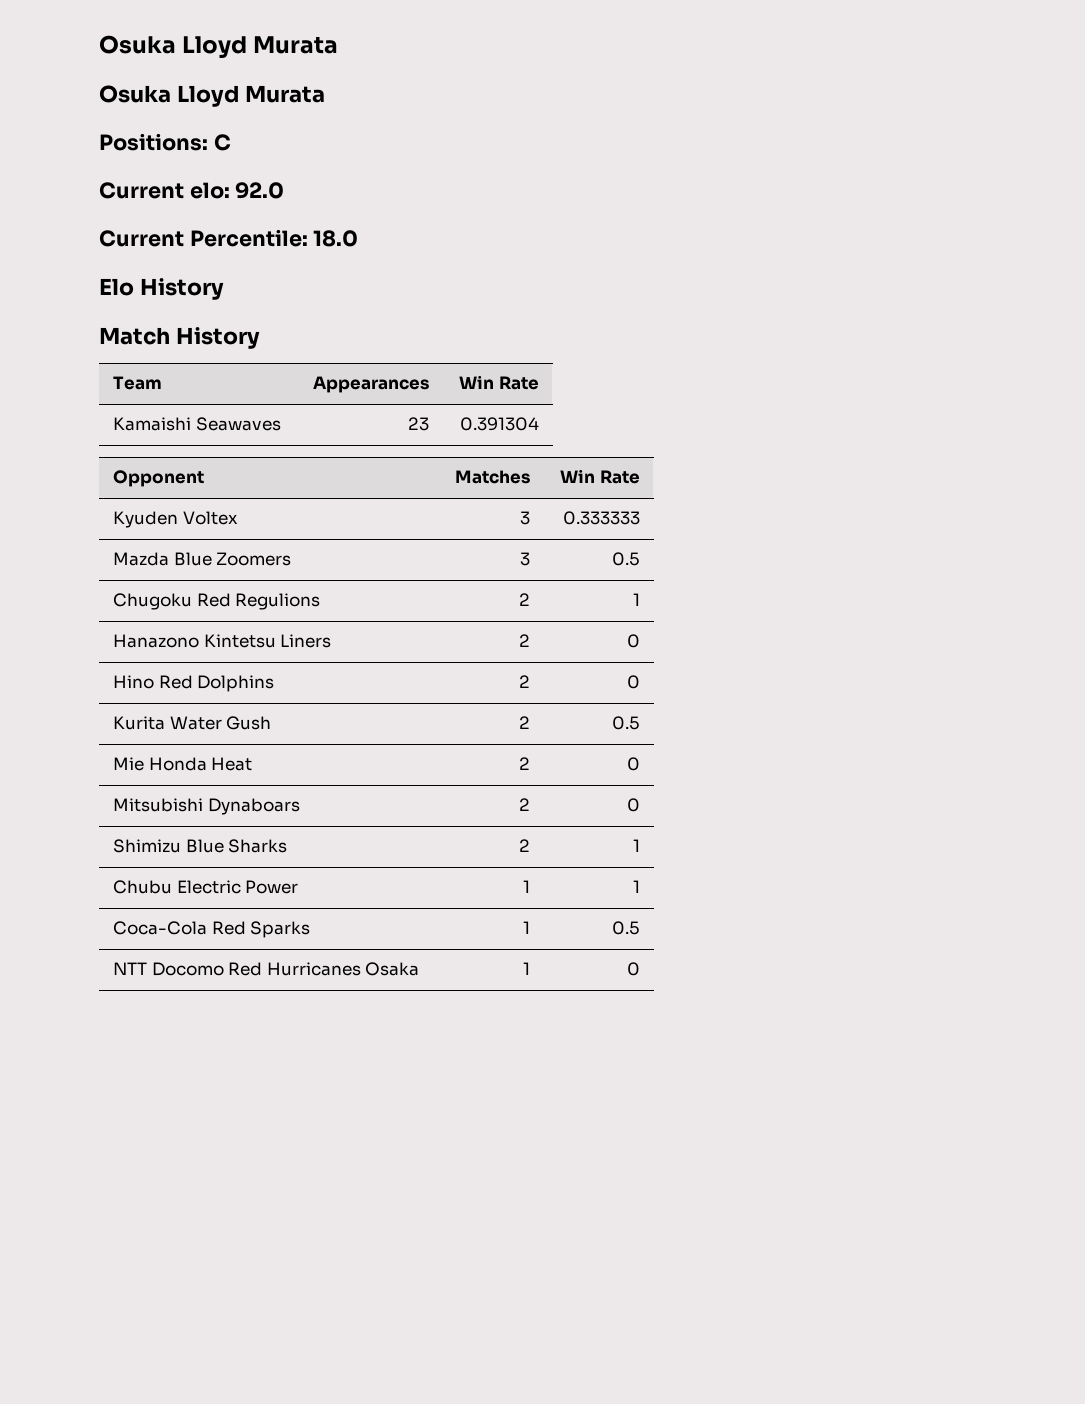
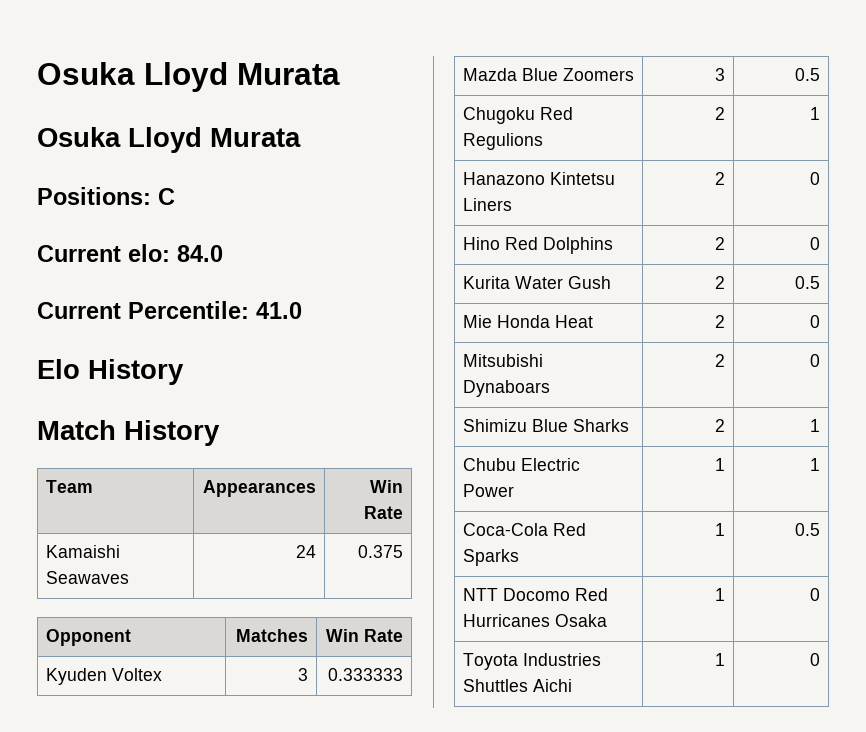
[235,182,285,199] 92.0 -> [177,245,223,262] 84.0
[313,230,359,247] 18.0 -> [256,302,302,319] 41.0
[407,417,429,431] [459,417,539,431] 23 | 0.391304 -> [296,545,317,558] [358,545,404,558] 24 | 0.375
(640, 969) none -> [462,653,601,670] [462,679,572,692] [715,653,726,666] [810,653,821,666] // Toyota Industries Shuttles Aichi | 1 | 0

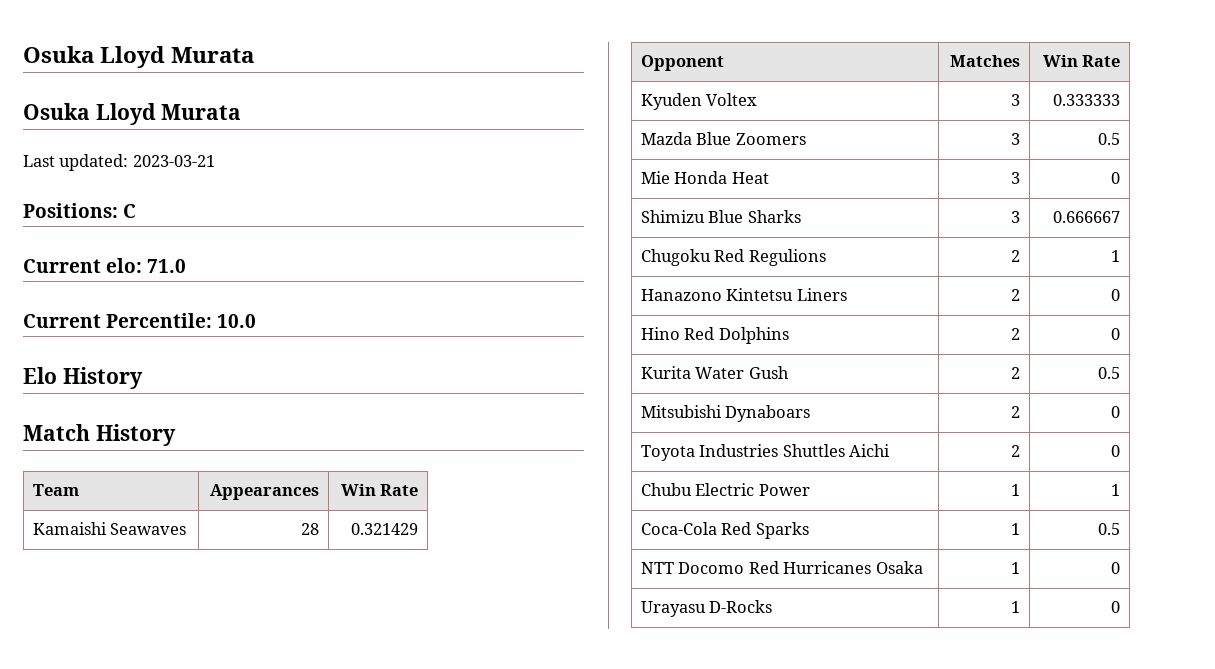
(301, 137) none -> [23,154,215,171] // Last updated: 2023-03-21
[177,245,223,262] 84.0 -> [147,259,187,273] 71.0
[256,302,302,319] 41.0 -> [217,314,257,328] 10.0
[296,545,317,558] [358,545,404,558] 24 | 0.375 -> [301,523,320,535] [351,523,419,535] 28 | 0.321429
(821, 74) none -> [640,171,769,184] [1011,172,1021,184] [1111,172,1121,184] [640,210,801,223] [1011,211,1021,223] [1053,211,1121,223] // Mie Honda Heat | 3 | 0 // Shimizu Blue Sharks | 3 | 0.666667
[462,315,593,328] [715,315,726,328] [810,315,821,328] // Mie Honda Heat | 2 | 0 -> (1121, 373) none
[462,419,629,432] [715,419,726,432] [810,419,821,432] Shimizu Blue Sharks | 2 | 1 -> [640,444,891,461] [1011,445,1021,457] [1111,445,1121,457] Toyota Industries Shuttles Aichi | 2 | 0
[462,653,601,670] [462,679,572,692] Toyota Industries Shuttles Aichi -> [640,600,773,617] Urayasu D-Rocks

